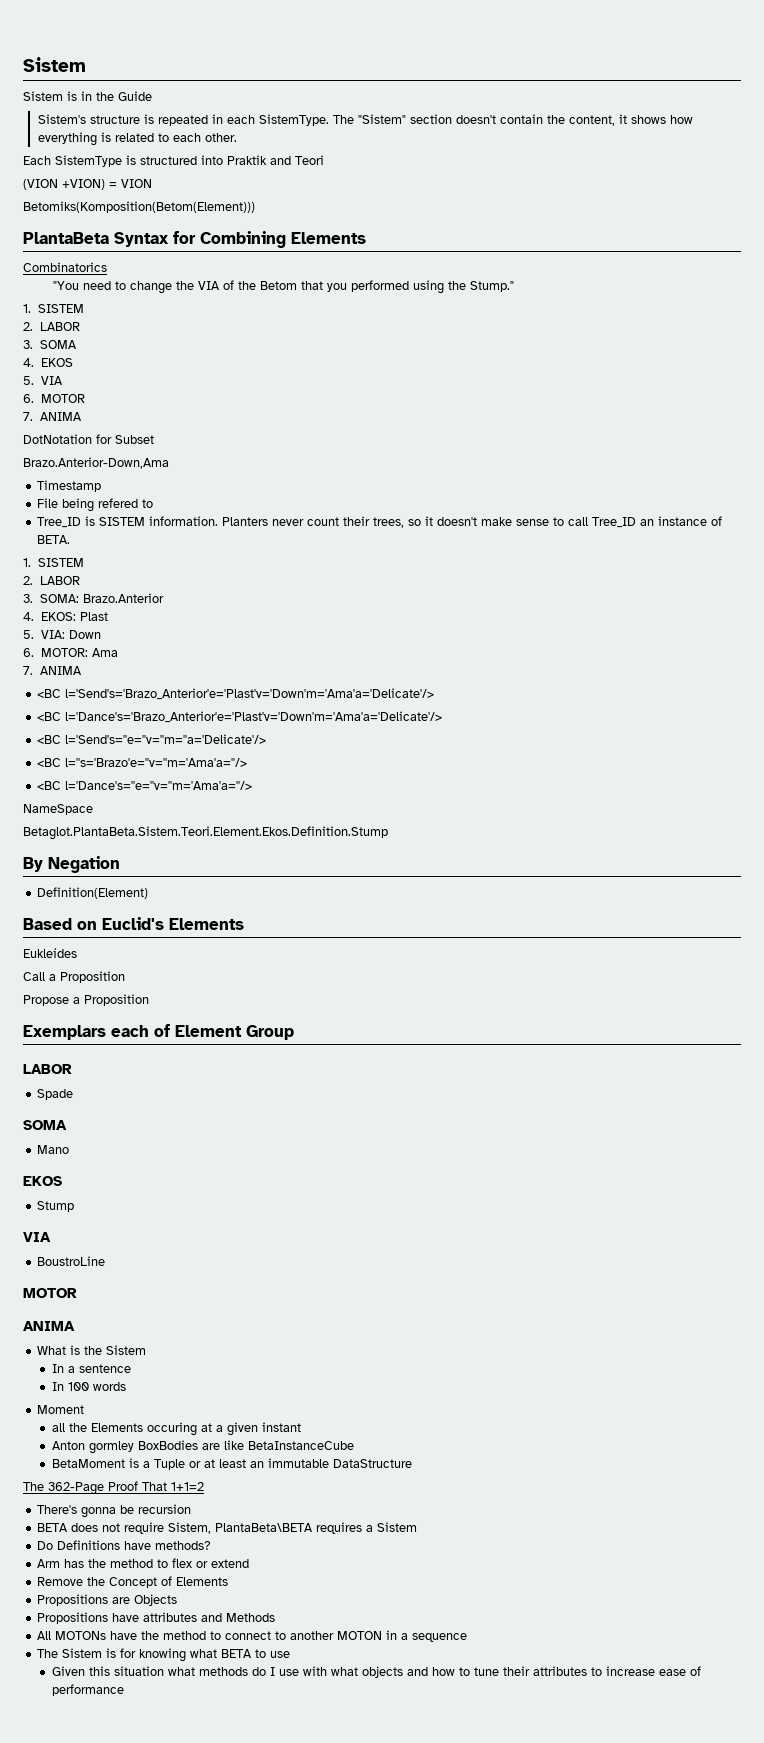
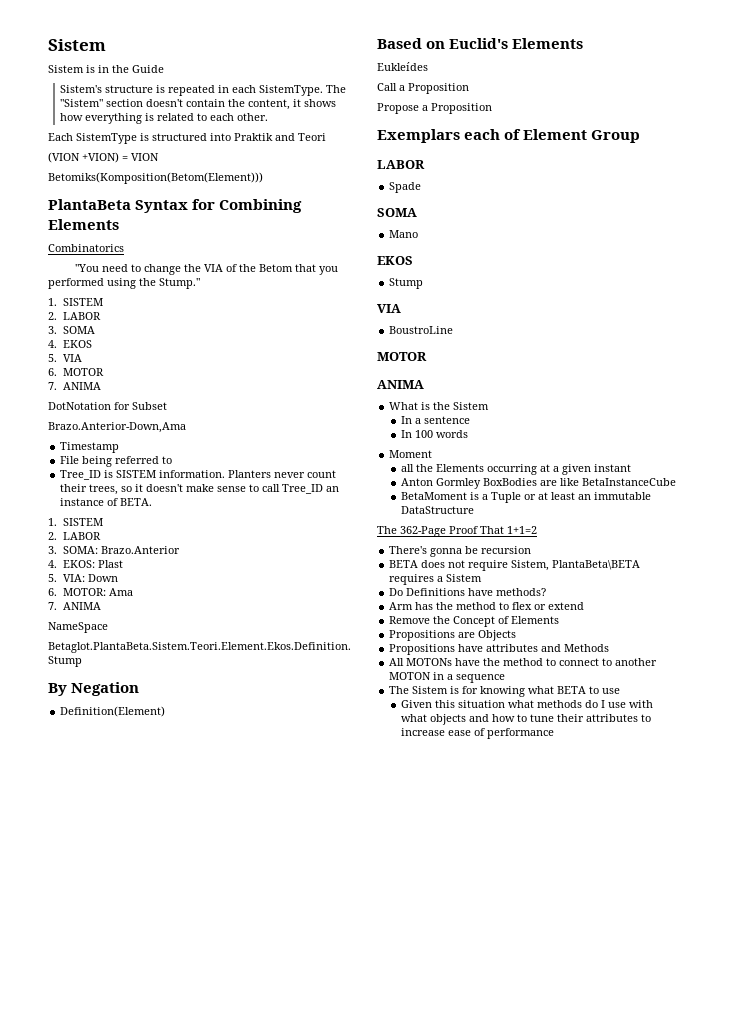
[98,498,139,508] refered -> [115,456,160,464] referred
[37,688,435,700] [37,711,443,723] [37,734,267,744] [37,758,248,767] [37,781,253,790] // <BC l='Send's='Brazo_Anterior'e='Plast'v='Down'm='Ama'a='Delicate'/> // <BC l='Dance's='Brazo_Anterior'e='Plast'v='Down'm='Ama'a='Delicate'/> // <BC l='Send's=''e=''v=''m=''a='Delicate'/> // <BC l=''s='Brazo'e=''v=''m='Ama'a=''/> // <BC l='Dance's=''e=''v=''m='Ama'a=''/> -> (101, 606) none
[146,1422,197,1436] occuring -> [487,464,538,475] occurring
[88,1441,134,1454] gormley -> [436,478,482,489] Gormley

